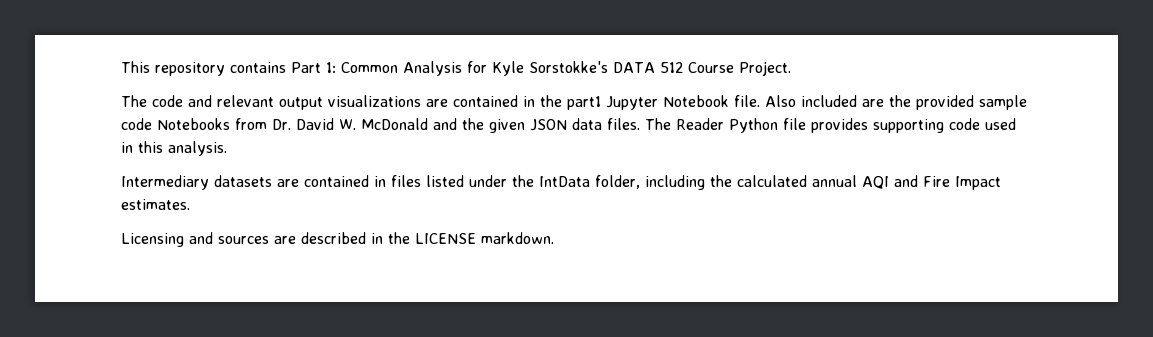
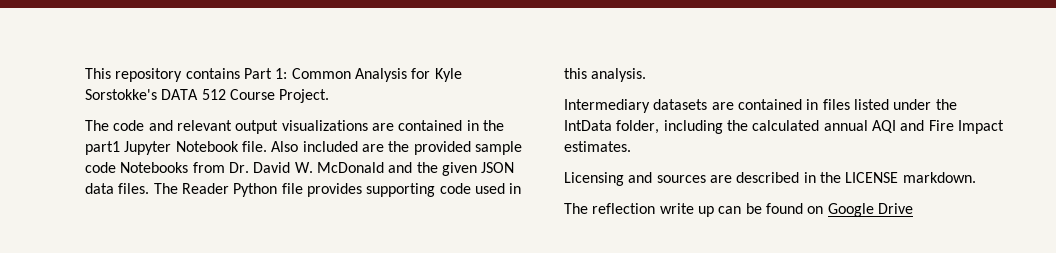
(554, 238) none -> [564,203,913,217] // The reflection write up can be found on Google Drive

